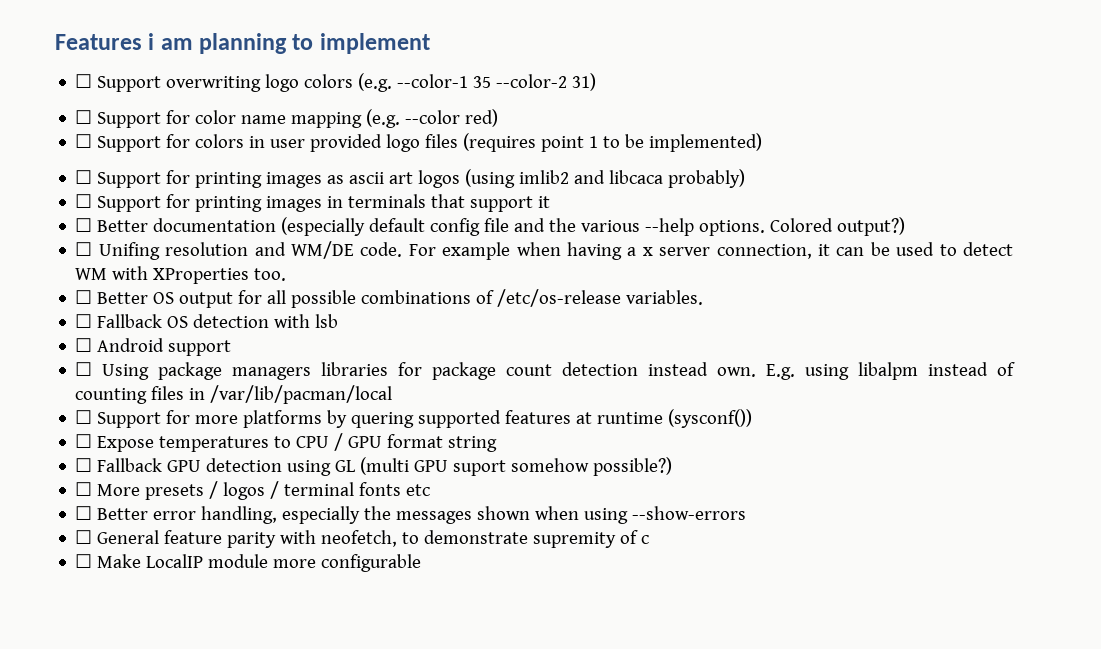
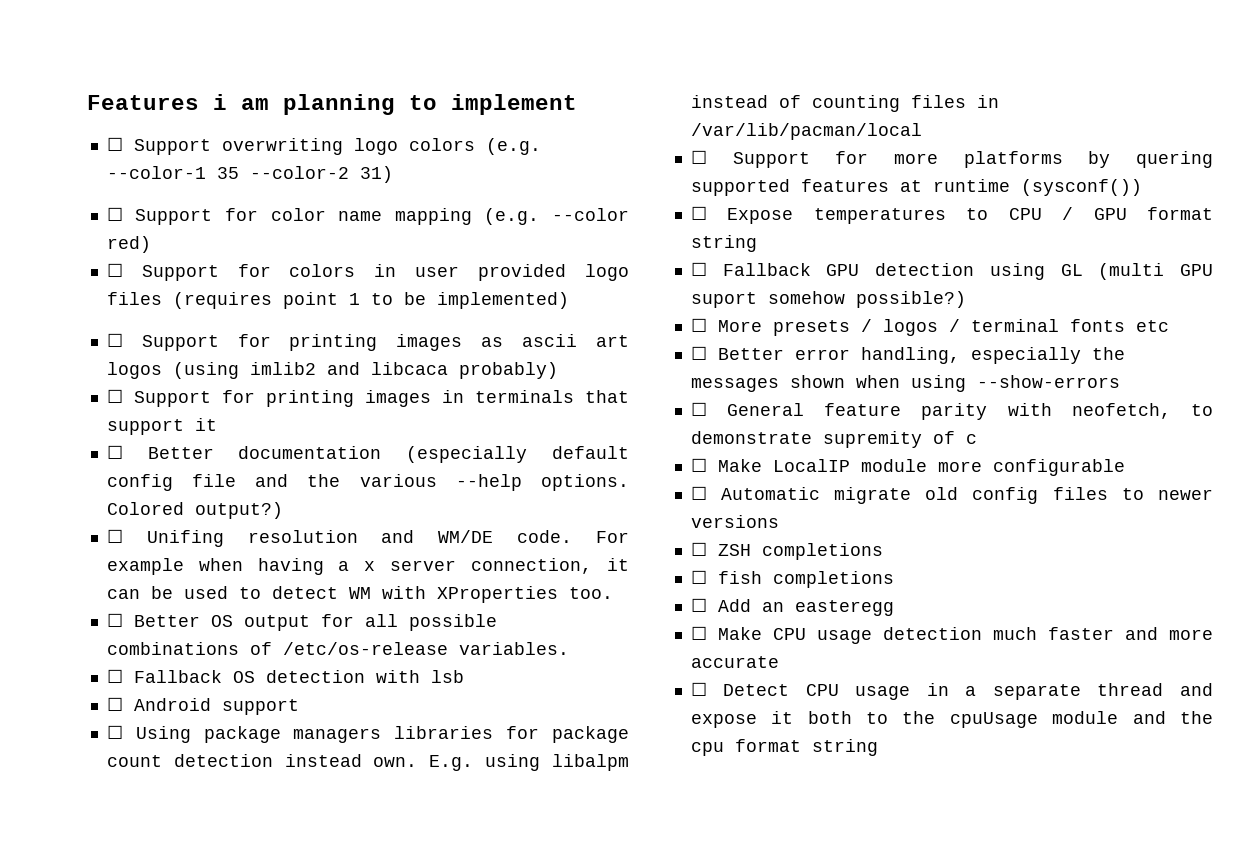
(422, 563) none -> [690,486,1213,504] [690,515,779,528] [690,542,883,560] [690,570,894,588] [690,598,894,616] [690,626,1213,644] [690,656,779,668] [690,682,1213,700] [690,711,1213,728] [690,739,878,756] // ☐ Automatic migrate old config files to newer versions // ☐ ZSH completions // ☐ fish completions // ☐ Add an easteregg // ☐ Make CPU usage detection much faster and more accurate // ☐ Detect CPU usage in a separate thread and expose it both to the cpuUsage module and the cpu format string

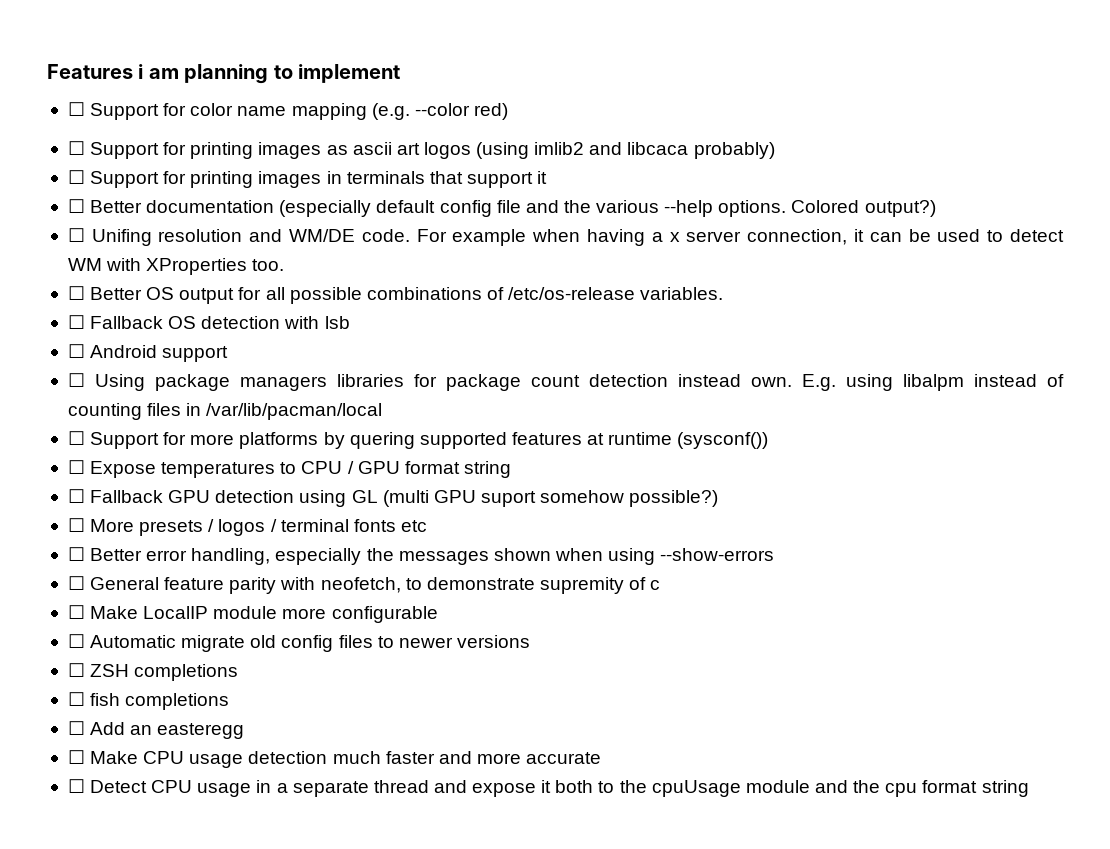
[106,137,541,155] [106,166,393,183] // ☐ Support overwriting logo colors (e.g. --color-1 35 --color-2 31) -> (400, 73) none
[106,263,630,281] [106,292,569,309] // ☐ Support for colors in user provided logo files (requires point 1 to be implemented) -> (508, 111) none

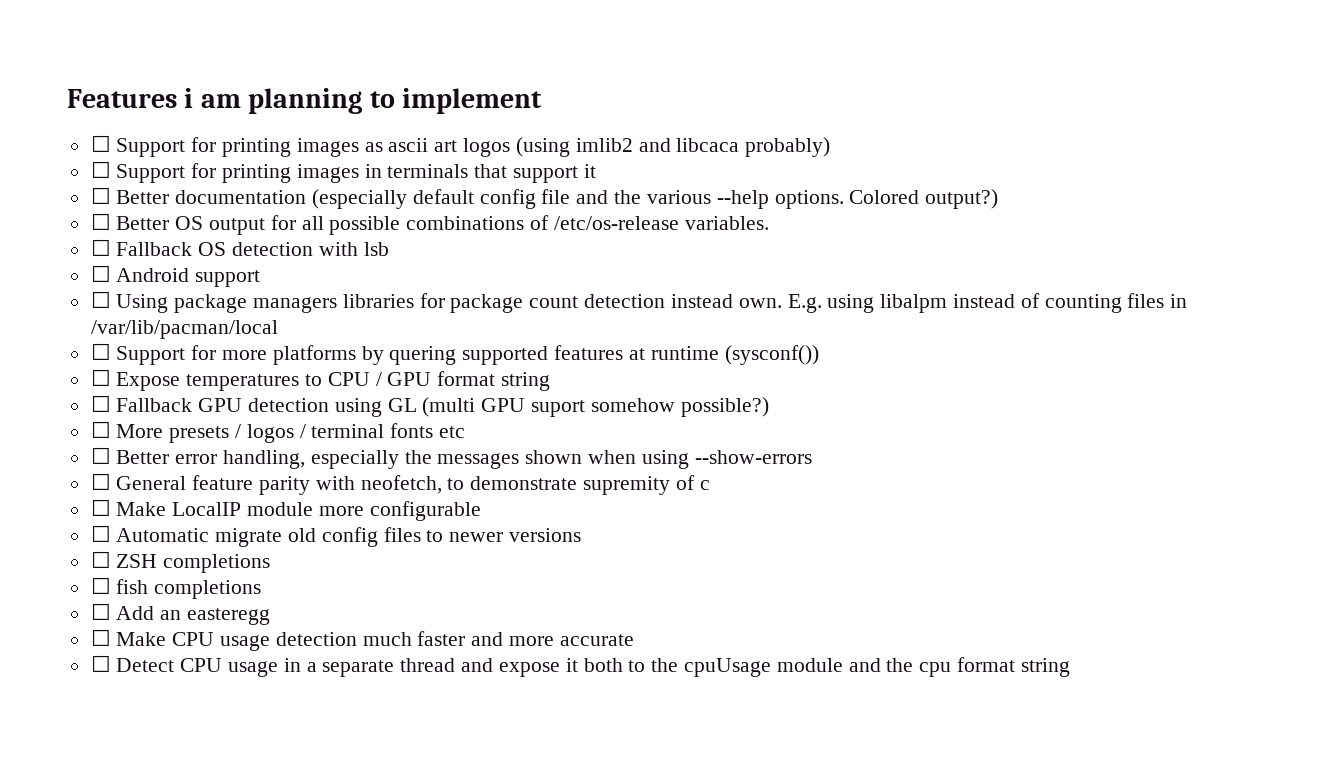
[67,102,508,120] // ☐ Support for color name mapping (e.g. --color red) -> (543, 101) none
[67,228,1065,246] [67,258,285,275] // ☐ Unifing resolution and WM/DE code. For example when having a x server connection, it can be used to detect WM with XProperties too. -> (999, 199) none

